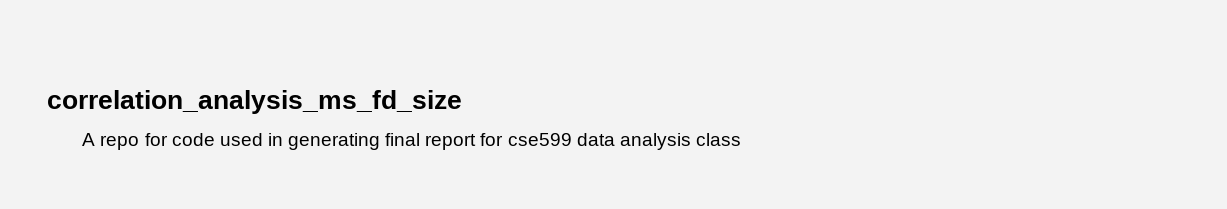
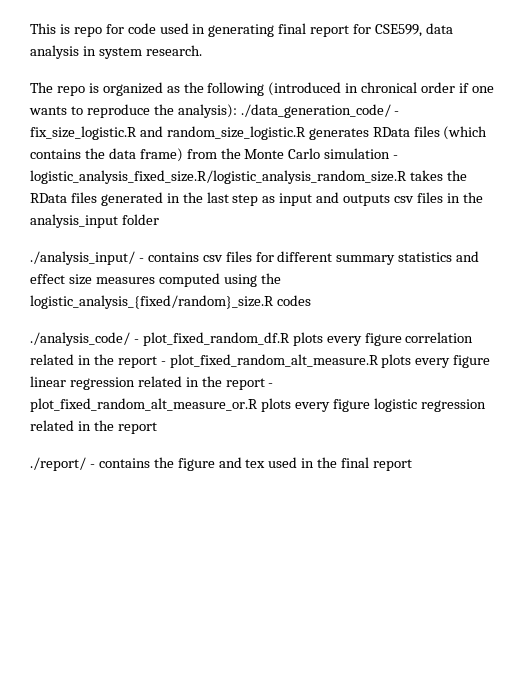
[47,90,462,114] [82,133,96,146] correlation_analysis_ms_fd_size // A -> [30,23,70,34] This is
[507,133,572,146] cse599 -> [375,24,423,37] CSE599,
[695,133,741,146] class -> [82,45,202,59] [30,82,494,96] [29,104,400,118] [30,126,488,140] [30,148,399,162] [30,170,467,184] [30,192,483,206] [30,214,159,228] [30,251,480,265] [30,273,281,287] [30,295,311,309] [30,332,474,346] [30,354,491,368] [30,376,274,390] [30,398,486,412] [30,420,157,434] [30,457,413,471] in system research. // The repo is organized as the following (introduced in chronical order if one wants to reproduce the analysis): ./data_generation_code/ - fix_size_logistic.R and random_size_logistic.R generates RData files (which contains the data frame) from the Monte Carlo simulation - logistic_analysis_fixed_size.R/logistic_analysis_random_size.R takes the RData files generated in the last step as input and outputs csv files in the analysis_input folder // ./analysis_input/ - contains csv files for different summary statistics and effect size measures computed using the logistic_analysis_{fixed/random}_size.R codes // ./analysis_code/ - plot_fixed_random_df.R plots every figure correlation related in the report - plot_fixed_random_alt_measure.R plots every figure linear regression related in the report - plot_fixed_random_alt_measure_or.R plots every figure logistic regression related in the report // ./report/ - contains the figure and tex used in the final report

